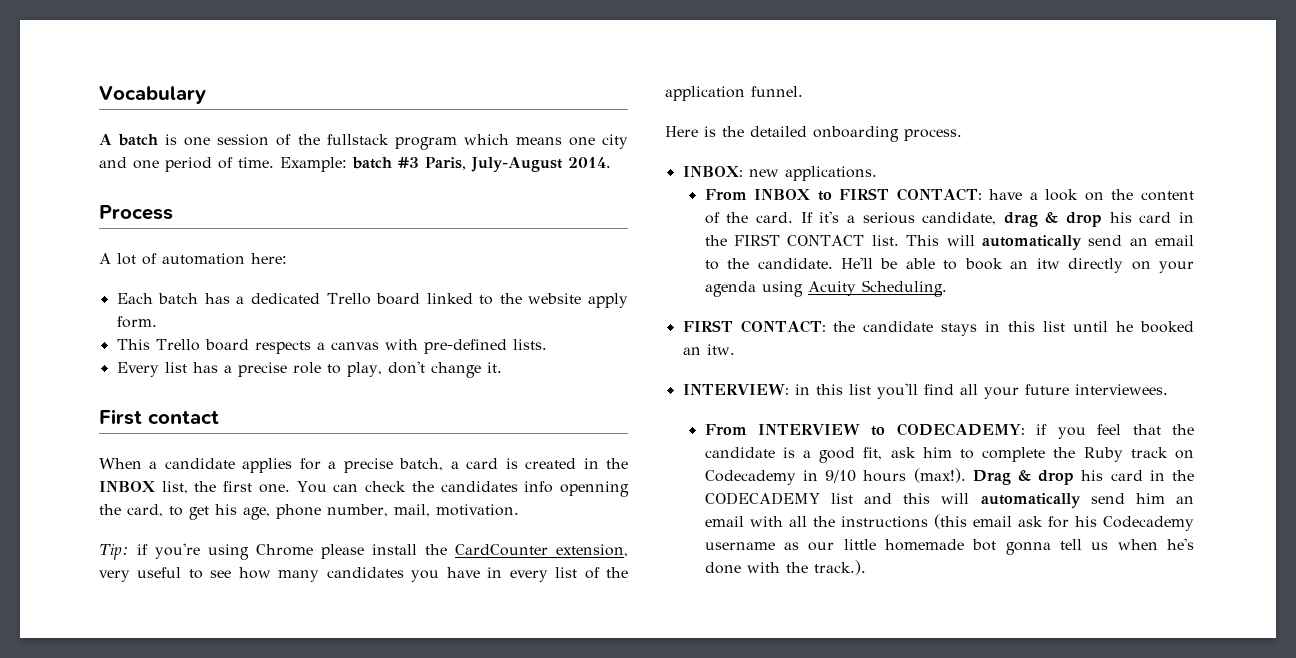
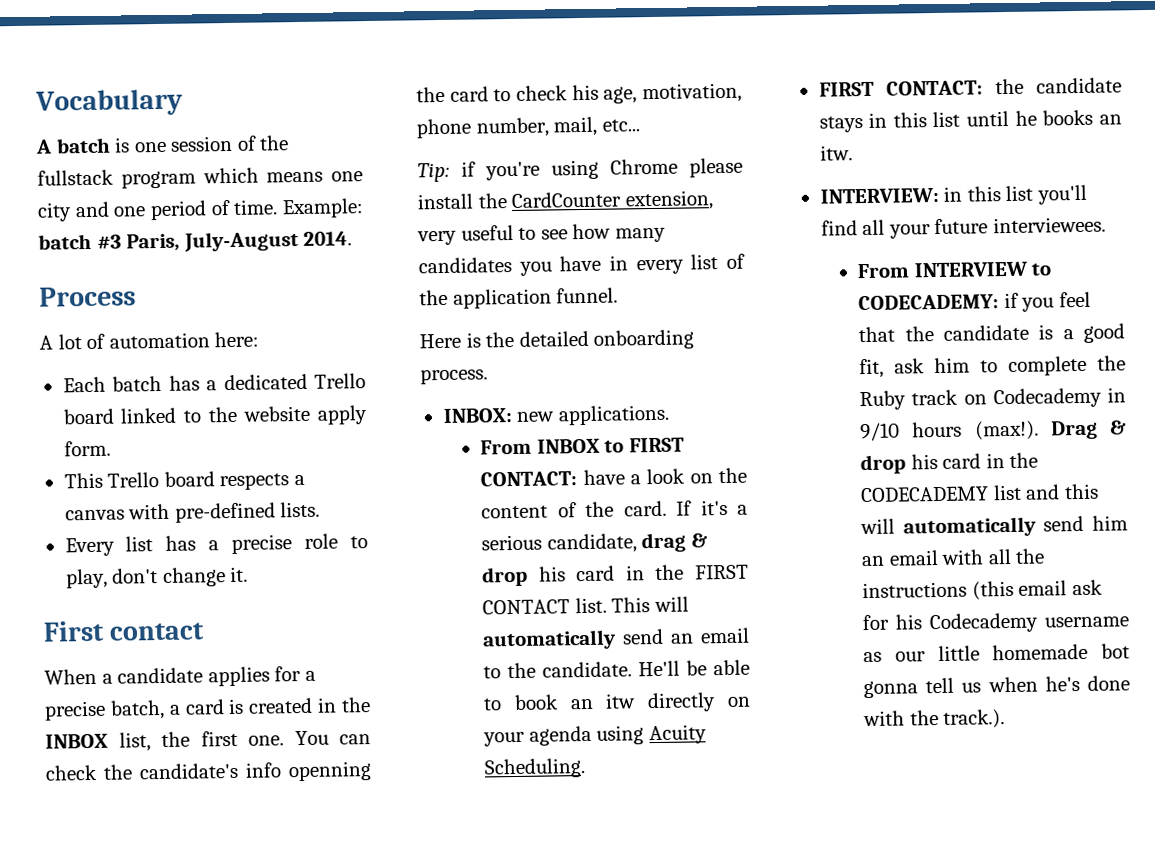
[440,481,518,492] candidates -> [139,762,239,780] candidate's
[127,504,209,520] card, to get -> [449,85,568,102] card to check
(270, 513) none -> [642,82,742,104] motivation,
[436,504,519,516] motivation. -> [601,119,640,132] etc...
[1139,321,1194,333] booked -> [1042,109,1094,126] books

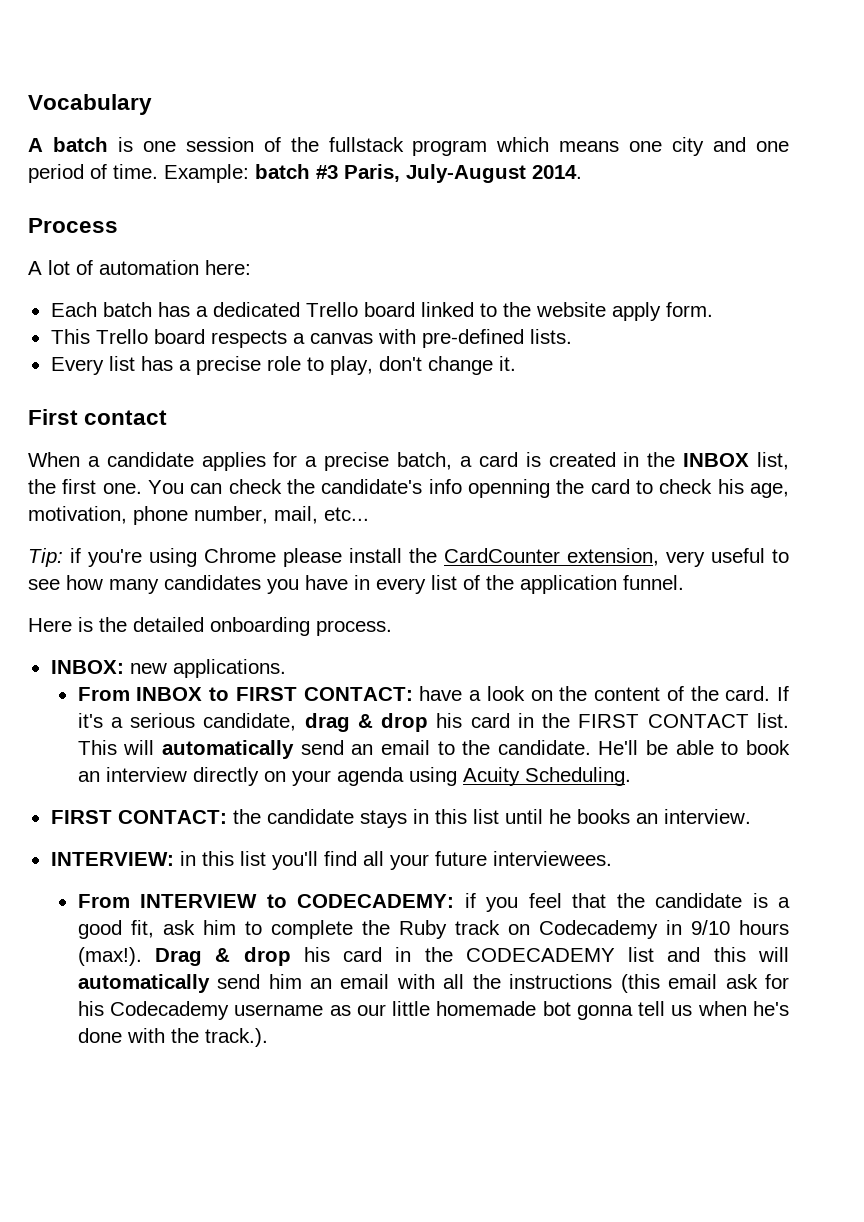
[605,693,637,709] itw -> [105,767,187,782] interview
[819,145,853,161] itw. -> [663,809,751,824] interview.

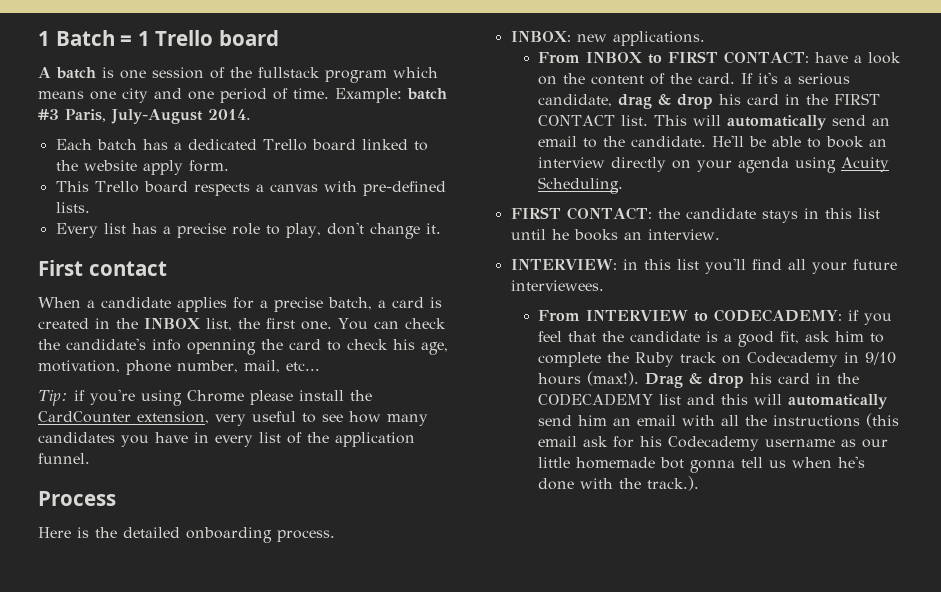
[28,94,152,115] Vocabulary -> [38,30,279,46] 1 Batch = 1 Trello board
[28,218,118,233] [28,260,251,275] // Process // A lot of automation here: -> (251, 114) none
(684, 582) none -> [38,491,116,506] // Process

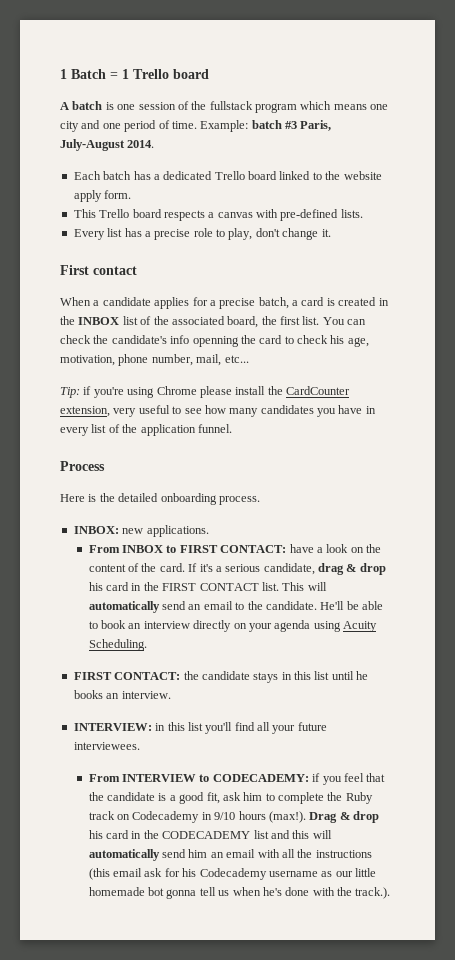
[206,318,232,331] list, -> [122,316,259,328] list of the associated board,
[301,321,332,330] one. -> [302,316,320,325] list.

